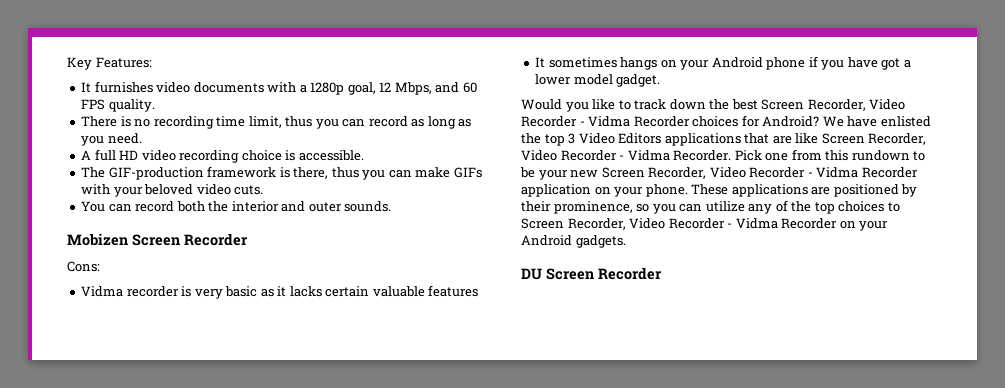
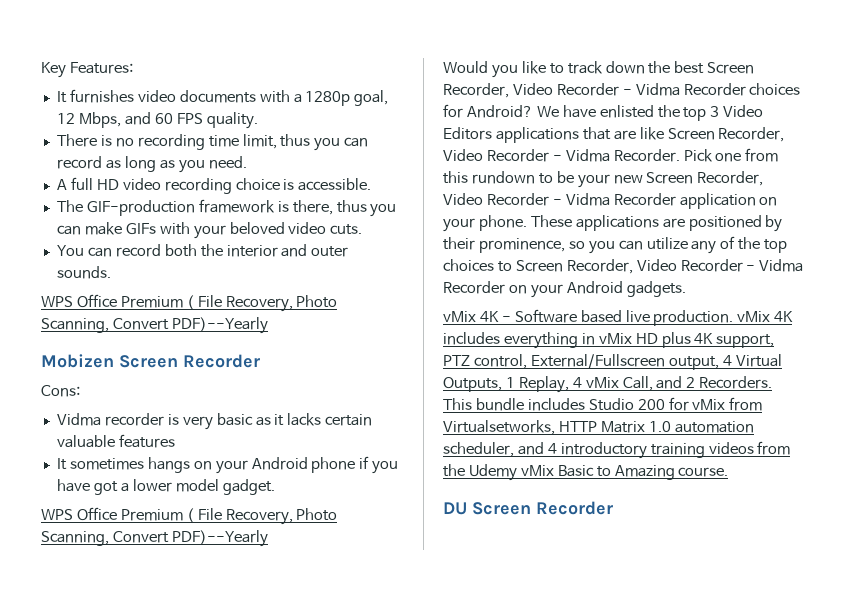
(392, 206) none -> [41,294,338,312] [41,317,268,334] // WPS Office Premium ( File Recovery, Photo Scanning, Convert PDF)--Yearly
(661, 80) none -> [41,507,338,525] [41,530,268,547] // WPS Office Premium ( File Recovery, Photo Scanning, Convert PDF)--Yearly
(626, 241) none -> [443,309,794,326] [443,332,775,349] [443,354,782,370] [443,376,773,393] [443,397,763,411] [443,420,754,435] [443,441,791,459] [443,464,729,481] // vMix 4K - Software based live production. vMix 4K includes everything in vMix HD plus 4K support, PTZ control, External/Fullscreen output, 4 Virtual Outputs, 1 Replay, 4 vMix Call, and 2 Recorders. This bundle includes Studio 200 for vMix from Virtualsetworks, HTTP Matrix 1.0 automation scheduler, and 4 introductory training videos from the Udemy vMix Basic to Amazing course.

